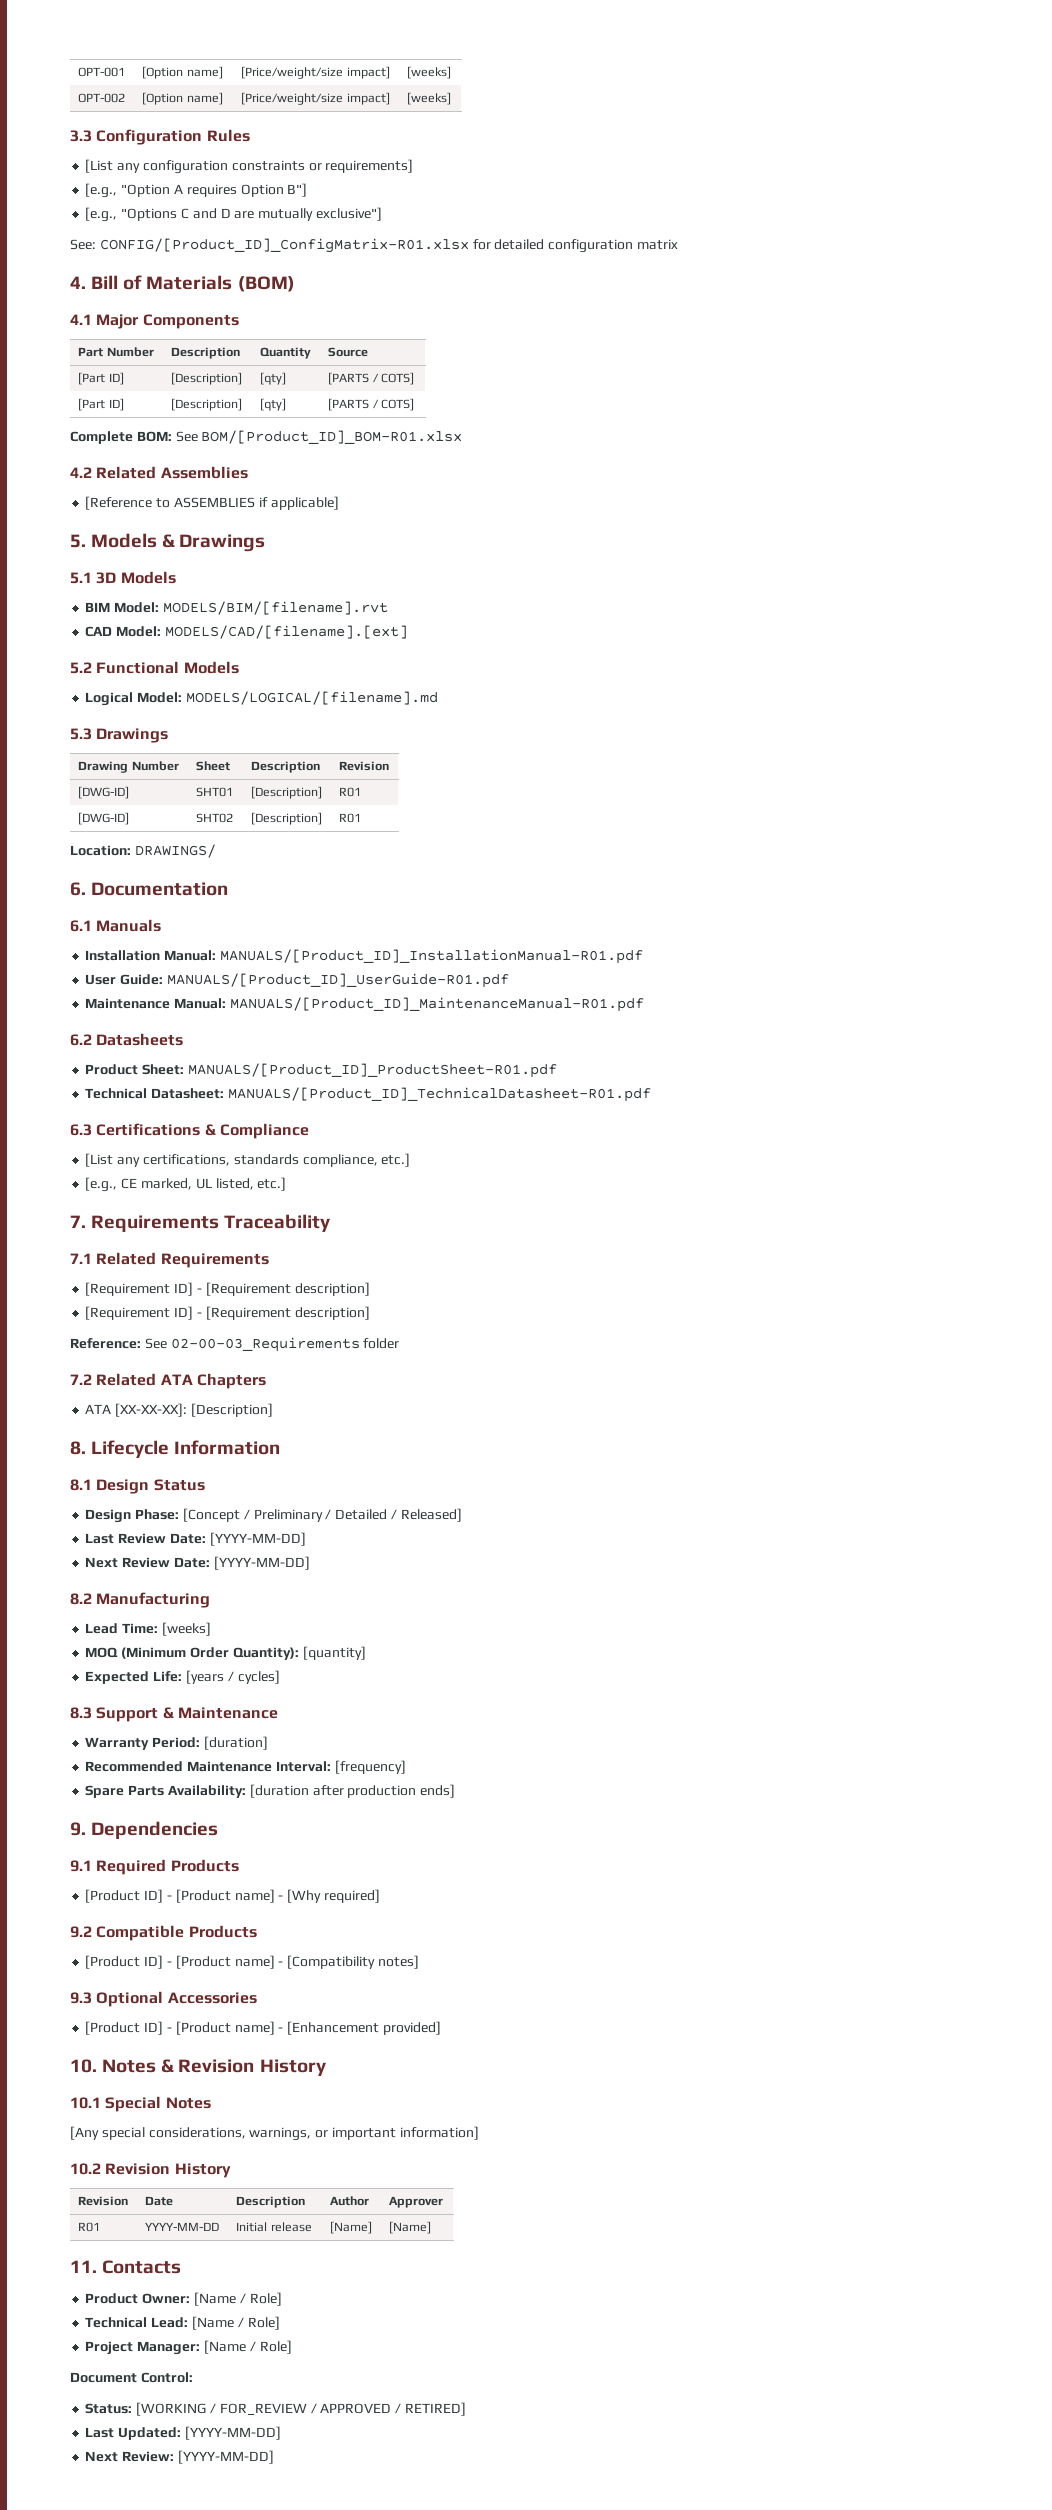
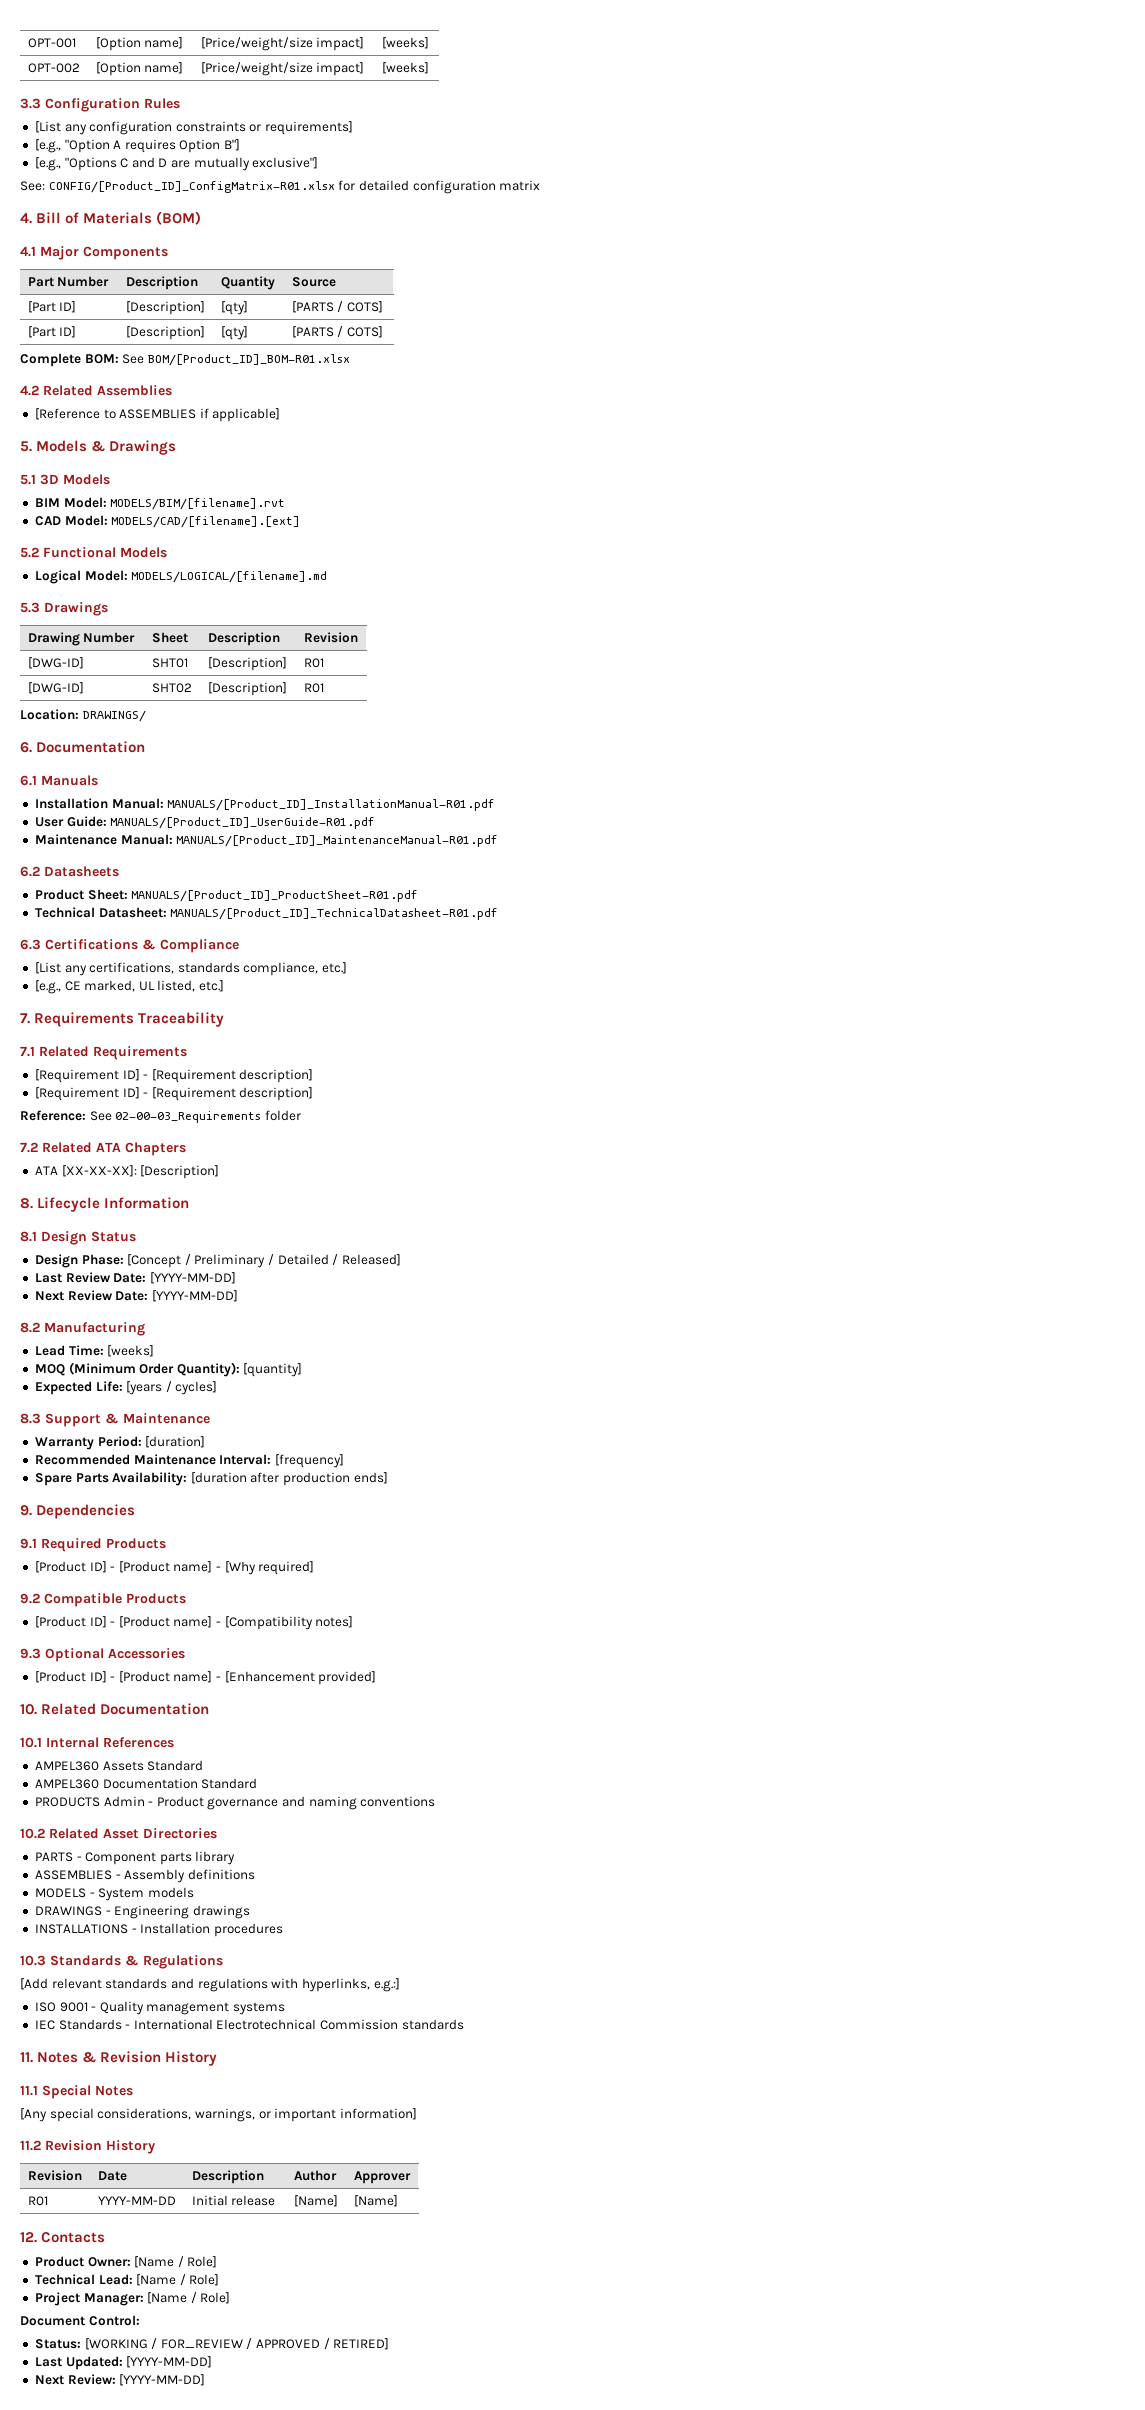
(97, 2066) none -> [41,1703,210,1715] [20,1737,174,1748] [34,1760,204,1771] [34,1778,258,1789] [34,1796,436,1810] [20,1828,217,1839] [34,1851,236,1865] [34,1869,255,1883] [34,1887,194,1901] [34,1905,250,1919] [34,1923,283,1937] [20,1955,223,1969] [20,1978,400,1992] [34,2001,286,2015] [34,2019,464,2030] [20,2052,33,2063] Related Documentation // 10.1 Internal References // AMPEL360 Assets Standard // AMPEL360 Documentation Standard // PRODUCTS Admin - Product governance and naming conventions // 10.2 Related Asset Directories // PARTS - Component parts library // ASSEMBLIES - Assembly definitions // MODELS - System models // DRAWINGS - Engineering drawings // INSTALLATIONS - Installation procedures // 10.3 Standards & Regulations // [Add relevant standards and regulations with hyperlinks, e.g.:] // ISO 9001 - Quality management systems // IEC Standards - International Electrotechnical Commission standards // 11.
[70,2097,101,2109] 10.1 -> [20,2085,38,2096] 11.1
[70,2163,101,2175] 10.2 -> [20,2140,41,2151] 11.2
[70,2260,97,2273] 11. -> [20,2232,37,2243] 12.

